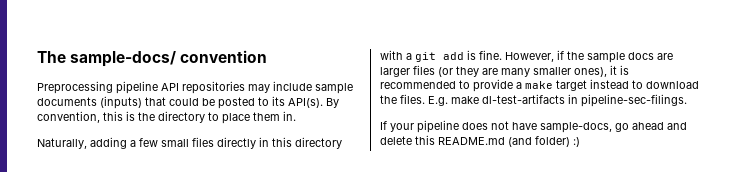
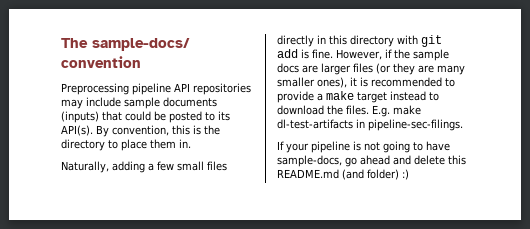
[406,53,412,60] a -> (418, 39) none
[462,121,509,130] does not -> [353,141,423,153] is not going to

